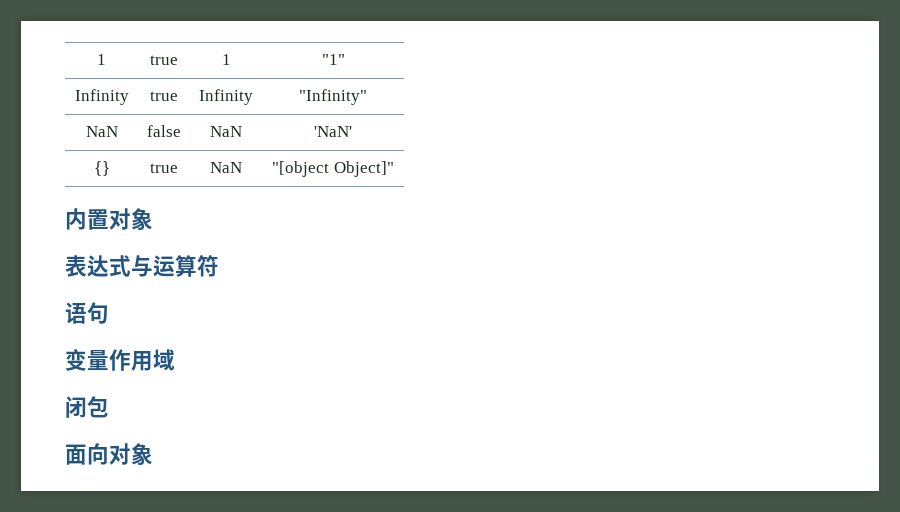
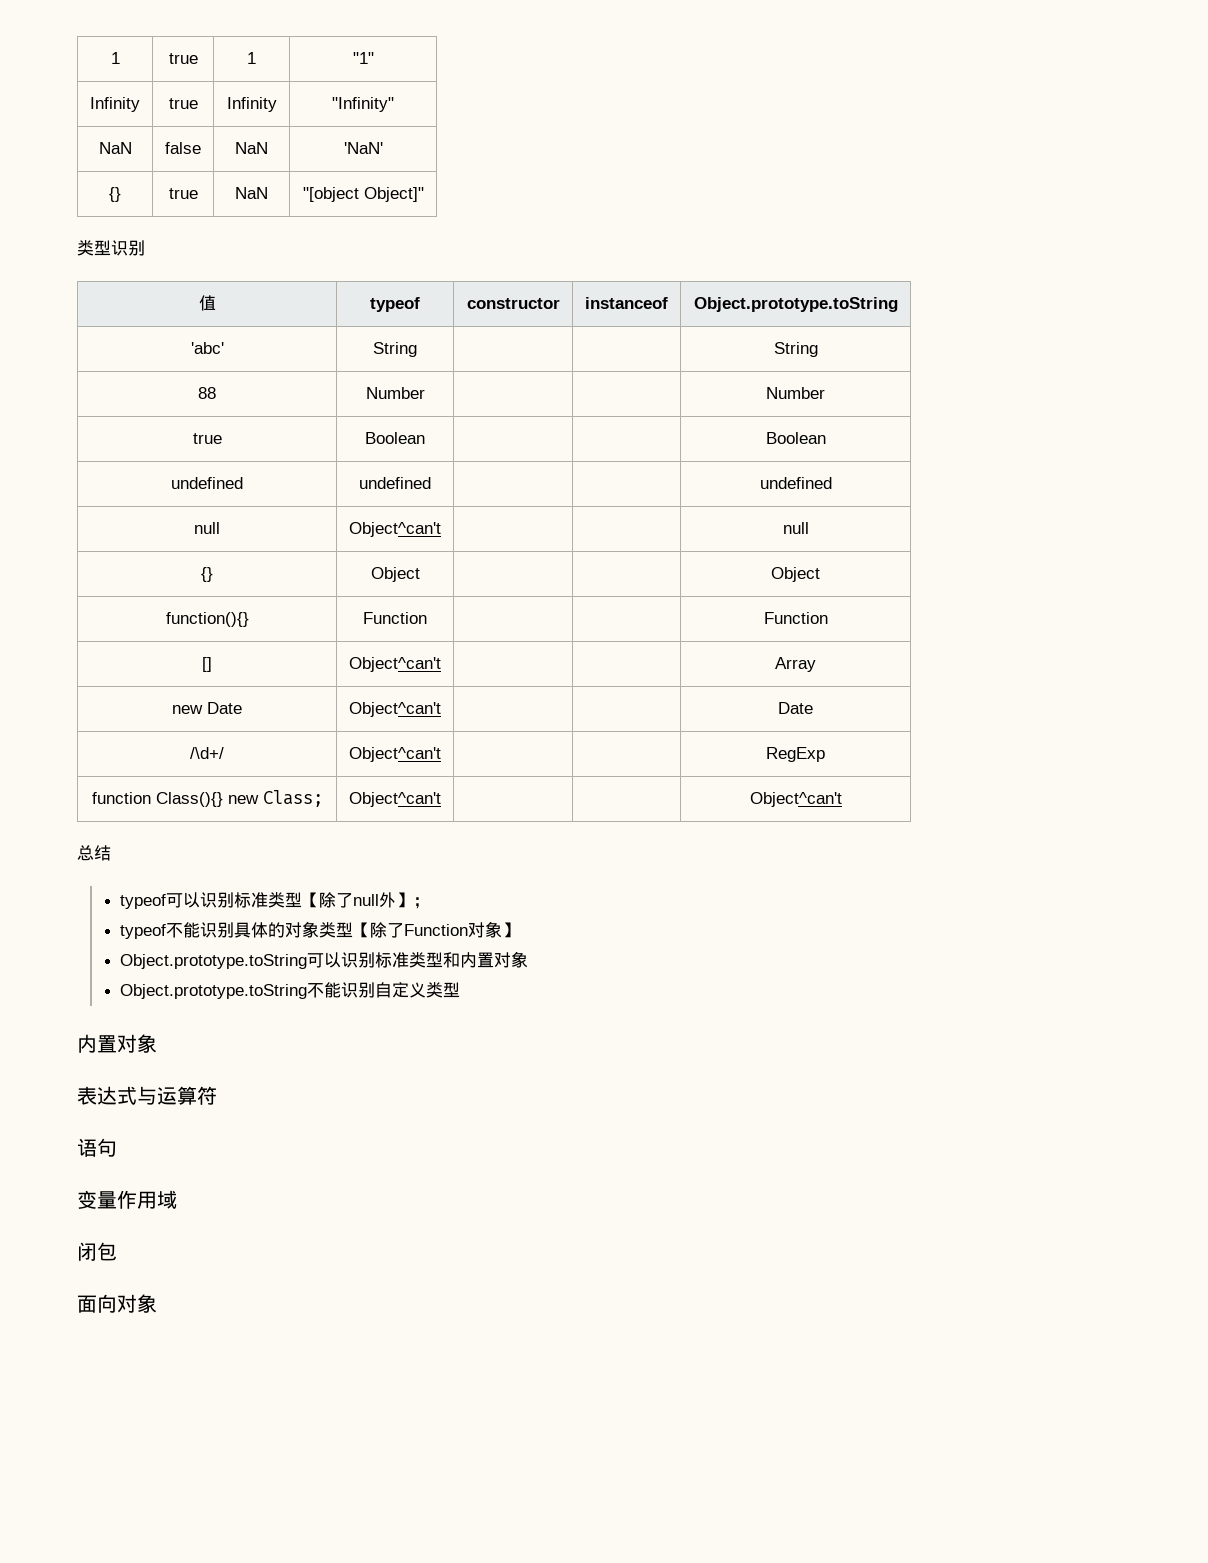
(394, 169) none -> [77,240,145,256] [198,295,216,311] [370,297,420,312] [466,298,560,309] [585,297,668,309] [693,297,898,312] [190,342,224,354] [373,342,417,357] [773,342,818,357] [198,387,216,399] [365,387,425,399] [766,387,825,399] [192,433,222,444] [365,432,425,444] [765,432,826,444] [171,477,243,489] [359,477,431,489] [759,477,832,489] [194,522,220,534] [349,522,441,537] [782,522,809,534] [201,567,213,582] [370,567,420,582] [771,567,820,582] [165,612,249,627] [363,612,427,624] [763,612,828,624] [202,657,212,672] [349,657,441,672] [775,657,816,672] [172,702,242,714] [349,702,441,717] [778,702,813,714] [190,747,224,759] [349,747,441,762] [766,747,825,762] [91,790,323,807] [349,792,441,807] [749,792,842,807] [77,845,111,861] [120,892,431,909] [120,921,520,939] [120,951,529,969] [120,982,461,999] // 类型识别 // 值 | typeof | constructor | instanceof | Object.prototype.toString // 'abc' | String | | | String // 88 | Number | | | Number // true | Boolean | | | Boolean // undefined | undefined | | | undefined // null | Object^can't | | | null // {} | Object | | | Object // function(){} | Function | | | Function // [] | Object^can't | | | Array // new Date | Object^can't | | | Date // /\d+/ | Object^can't | | | RegExp // function Class(){} new Class; | Object^can't | | | Object^can't // 总结 // typeof可以识别标准类型【除了null外】； // typeof不能识别具体的对象类型【除了Function对象】 // Object.prototype.toString可以识别标准类型和内置对象 // Object.prototype.toString不能识别自定义类型

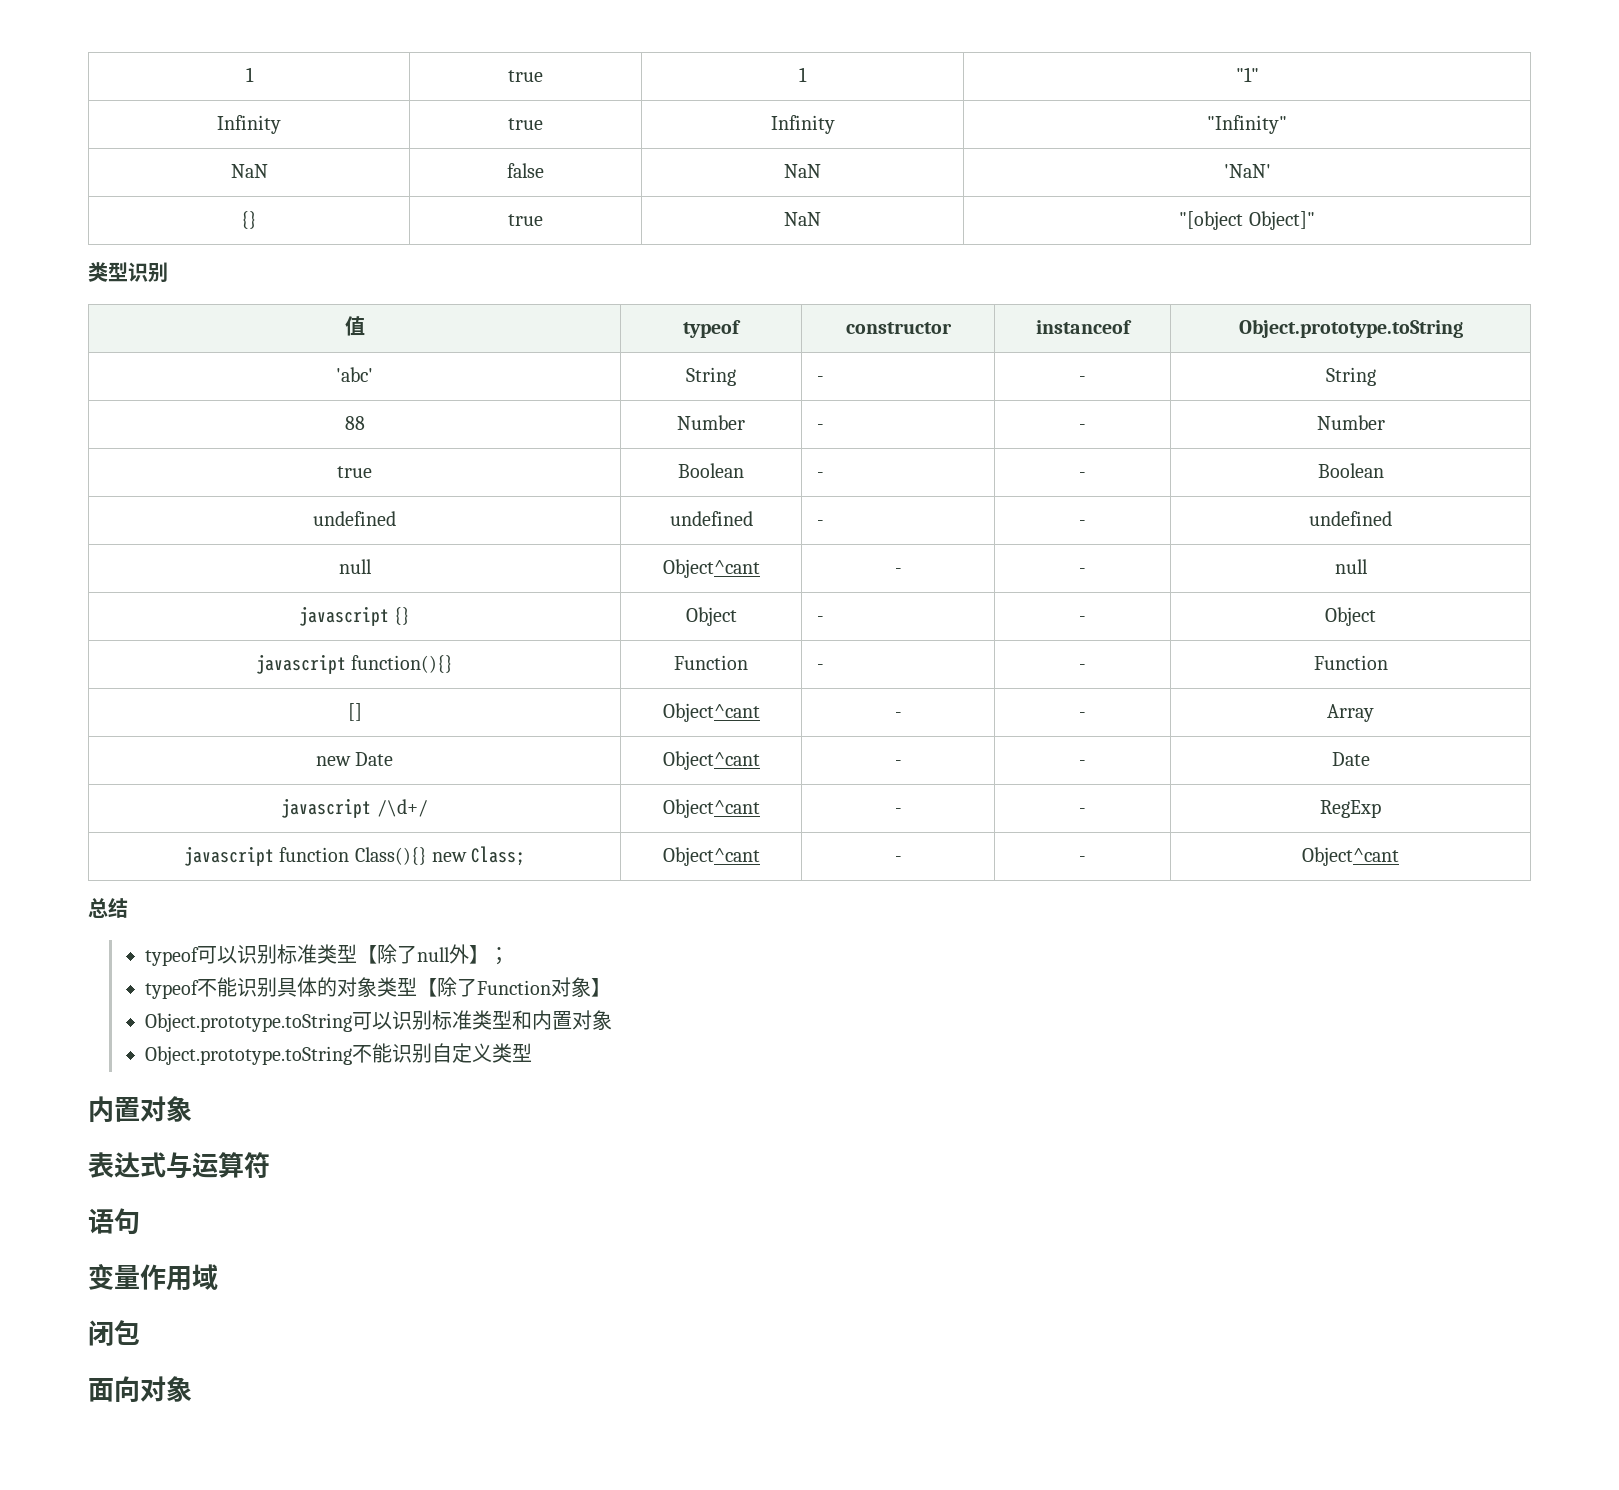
(417, 349) | -> [816,376,824,382] [1079,376,1086,382] - | -
(425, 393) | -> [816,424,824,430] [1079,424,1086,430] - | -
(425, 438) | -> [816,472,824,478] [1079,472,1086,478] - | -
(431, 483) | -> [816,520,824,526] [1079,520,1086,526] - | -
[349,522,441,537] Object^can't | | -> [662,559,760,578] [894,568,902,574] [1079,568,1086,574] Object^cant | - | -
(809, 528) none -> [298,606,389,626] javascript
(420, 574) | -> [816,616,824,622] [1079,616,1086,622] - | -
(820, 574) none -> [255,654,346,674] javascript
(427, 618) | -> [816,664,824,670] [1079,664,1086,670] - | -
[349,657,441,672] Object^can't | | -> [662,703,760,722] [894,712,902,718] [1079,712,1086,718] Object^cant | - | -
[349,702,441,717] Object^can't | | -> [662,751,760,770] [894,760,902,766] [1079,760,1086,766] Object^cant | - | -
(813, 708) none -> [281,798,372,818] javascript
[349,747,441,762] Object^can't | | -> [662,799,760,818] [894,808,902,814] [1079,808,1086,814] Object^cant | - | -
(825, 754) none -> [183,846,274,866] javascript
[349,792,441,807] [749,792,842,807] Object^can't | | | Object^can't -> [662,847,760,866] [894,856,902,862] [1079,856,1086,862] [1302,847,1399,866] Object^cant | - | - | Object^cant

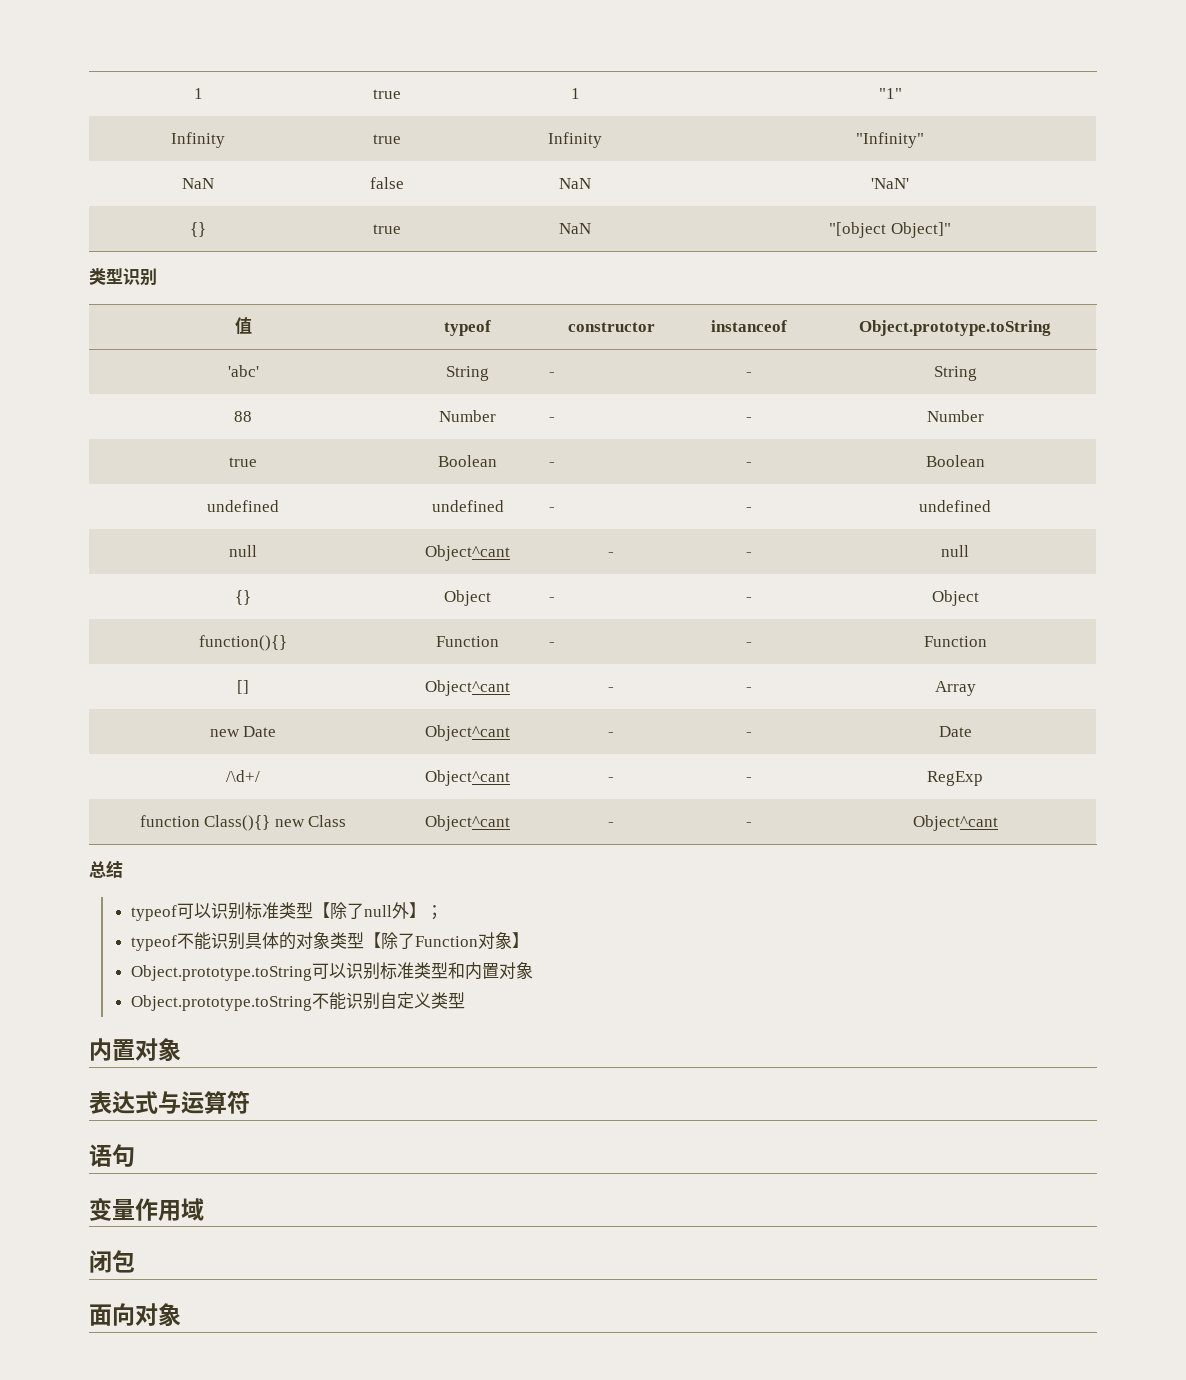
[298,606,389,626] javascript -> (969, 551) none
[255,654,346,674] javascript -> (979, 598) none
[281,798,372,818] javascript -> (972, 731) none
[183,846,274,866] javascript -> (983, 778) none
[471,846,526,866] Class; -> [308,815,347,827] Class

